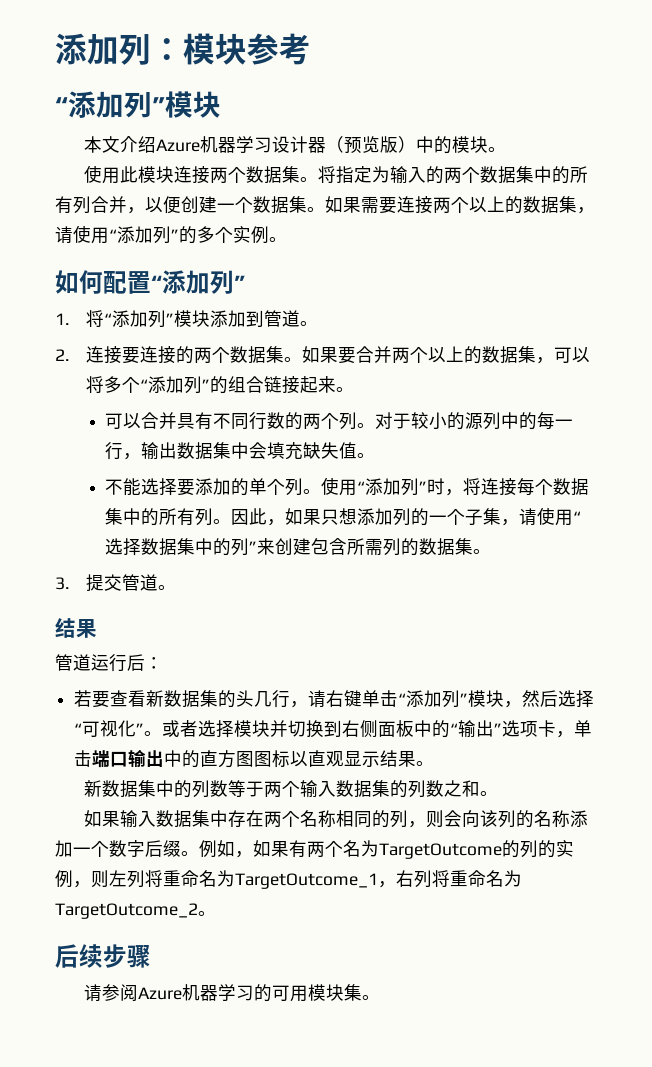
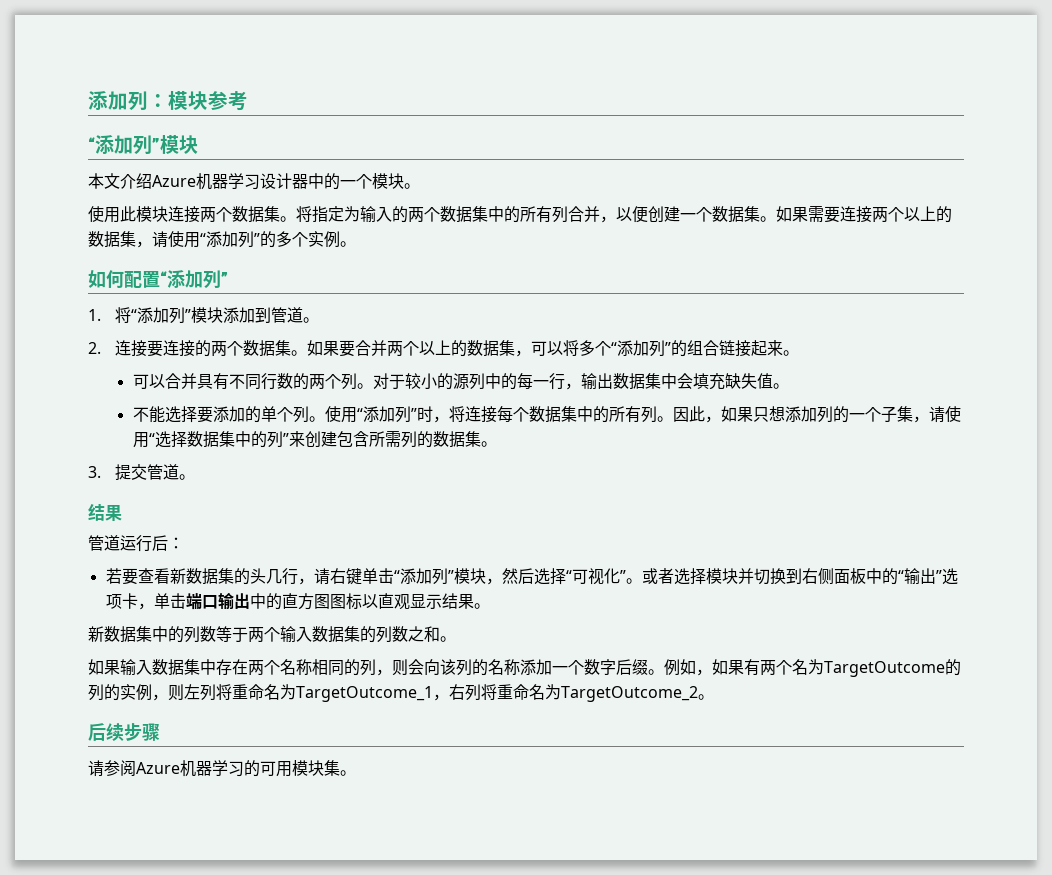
[325,136,452,154] （预览版）中的 -> [308,173,372,190] 中的一个

